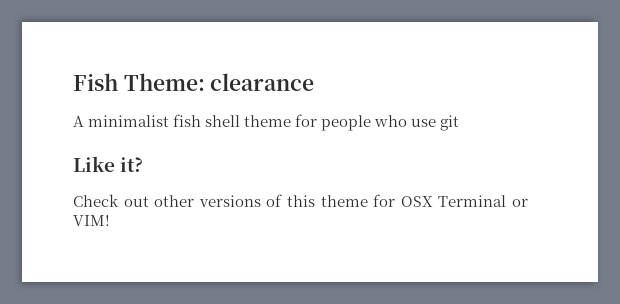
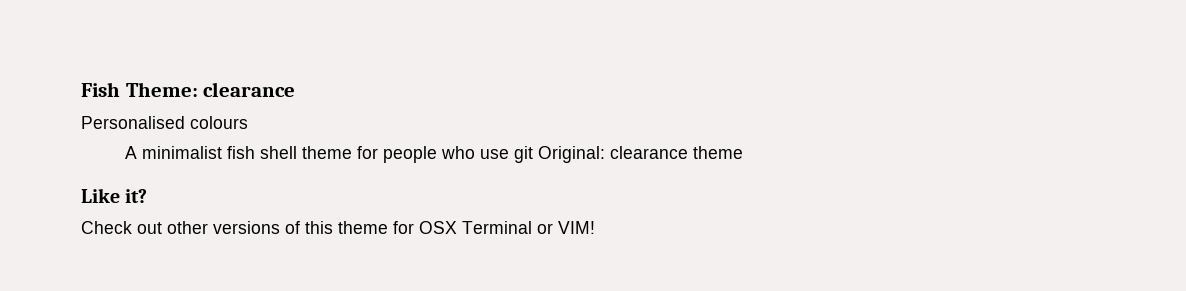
(315, 82) none -> [81,116,248,129] // Personalised colours
(460, 123) none -> [538,146,744,163] Original: clearance theme

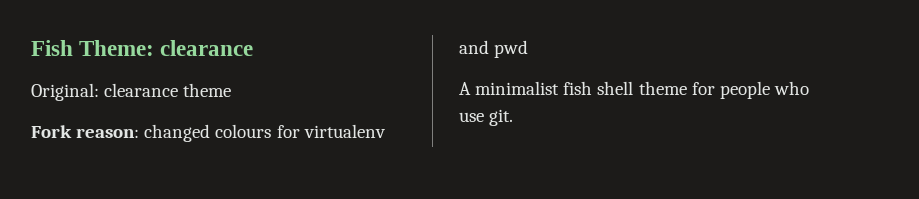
[81,116,248,129] Personalised colours -> [31,83,232,101] [31,124,386,142] [459,40,529,58] Original: clearance theme // Fork reason: changed colours for virtualenv and pwd
[514,146,744,163] [81,188,148,203] [81,221,595,234] git Original: clearance theme // Like it? // Check out other versions of this theme for OSX Terminal or VIM! -> [489,109,514,126] git.

